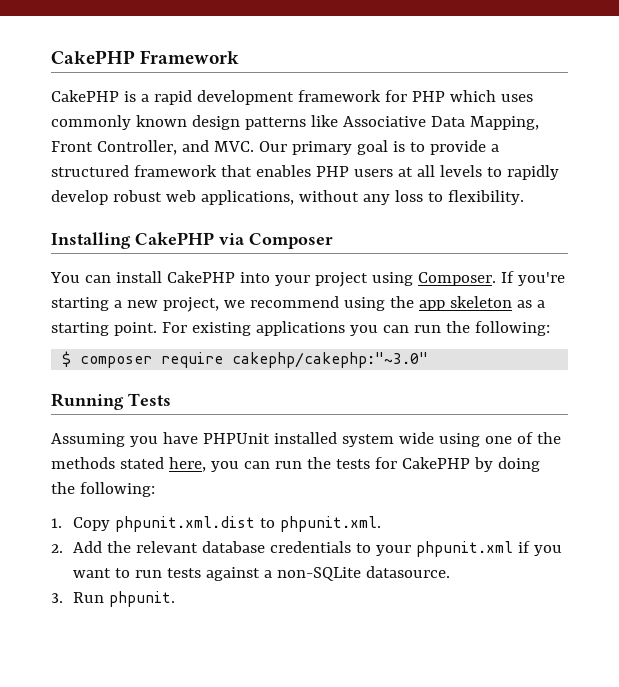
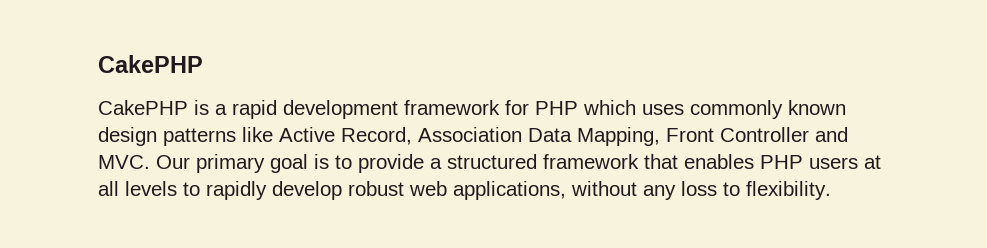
[51,50,240,64] CakePHP Framework -> [98,55,203,73] CakePHP
[342,116,426,127] Associative -> [279,127,522,145] Active Record, Association
[96,140,177,155] Controller, -> [720,127,809,142] Controller
[51,232,333,249] [50,271,565,287] [51,296,545,312] [51,321,550,336] [62,351,429,368] [51,393,171,410] [51,432,561,447] [51,457,540,472] [51,482,155,497] [51,516,382,532] [51,541,563,557] [73,566,451,581] [51,591,176,607] // Installing CakePHP via Composer // You can install CakePHP into your project using Composer. If you're starting a new project, we recommend using the app skeleton as a starting point. For existing applications you can run the following: // $ composer require cakephp/cakephp:"~3.0" // Running Tests // Assuming you have PHPUnit installed system wide using one of the methods stated here, you can run the tests for CakePHP by doing the following: // 1. Copy phpunit.xml.dist to phpunit.xml. // 2. Add the relevant database credentials to your phpunit.xml if you want to run tests against a non-SQLite datasource. // 3. Run phpunit. -> (831, 190) none

